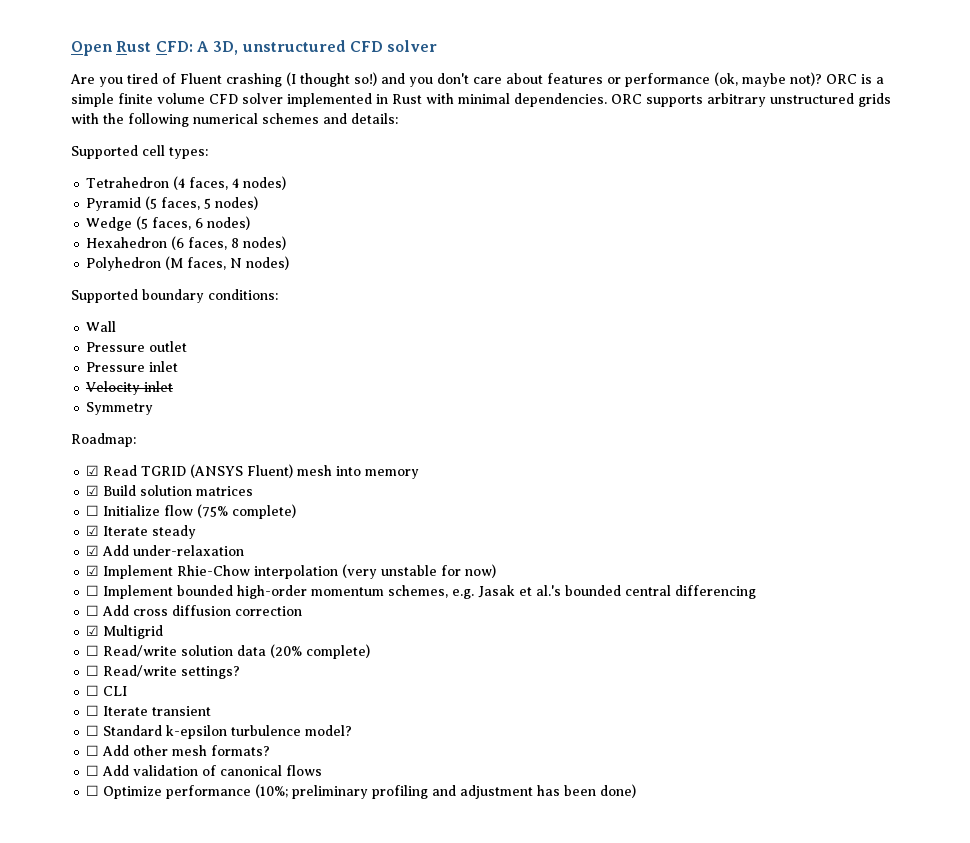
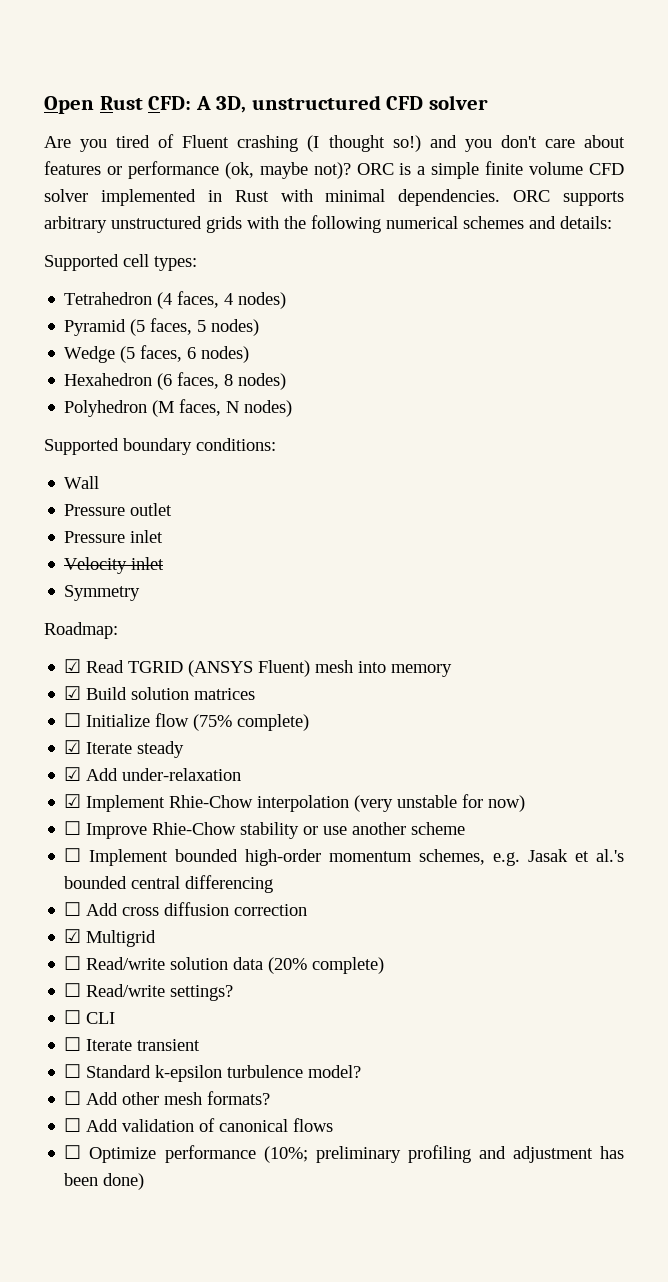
(497, 571) none -> [64,821,466,839] // ☐ Improve Rhie-Chow stability or use another scheme

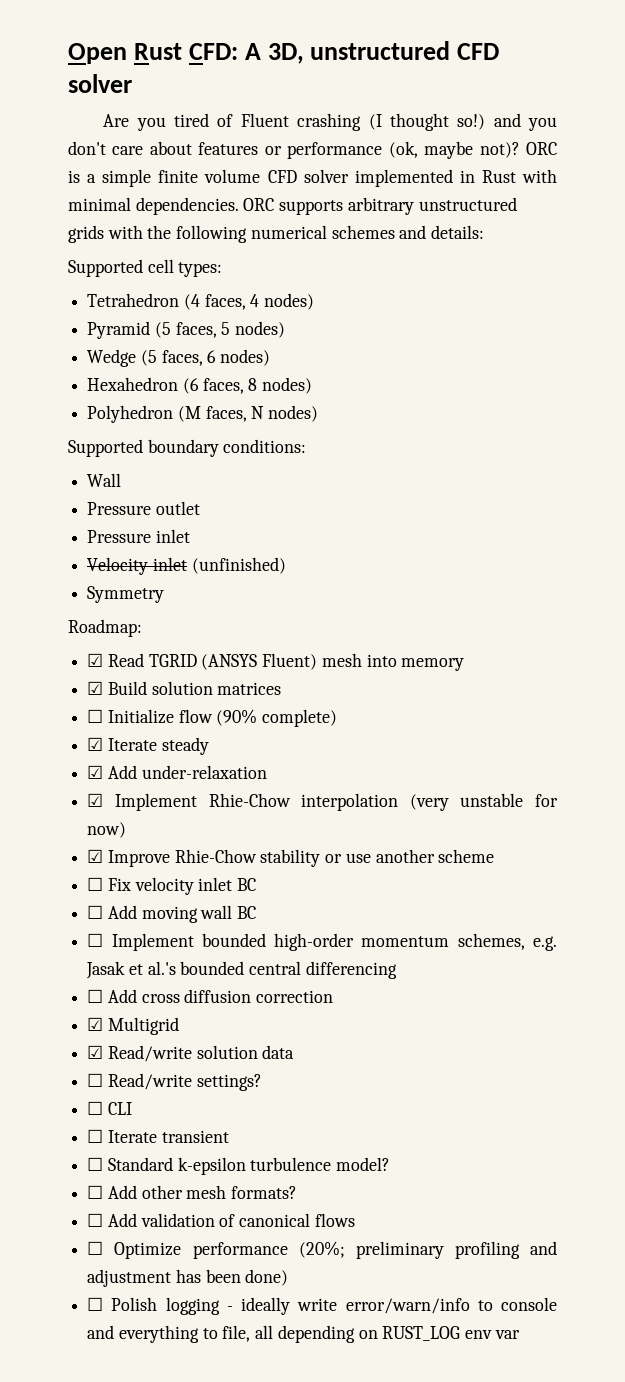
(165, 563) none -> [191,557,286,574] (unfinished)
[193,714,233,731] (75% -> [216,709,258,726] (90%
[64,821,82,835] ☐ -> [87,849,104,863] ☑
(466, 828) none -> [87,877,257,895] [87,905,257,923] // ☐ Fix velocity inlet BC // ☐ Add moving wall BC
[64,956,82,970] ☐ -> [87,1045,104,1059] ☑
[268,957,385,974] (20% complete) -> (295, 1052) none
[263,1146,308,1163] (10%; -> [298,1241,345,1258] (20%;
(145, 1181) none -> [87,1297,557,1315] [87,1325,520,1343] // ☐ Polish logging - ideally write error/warn/info to console and everything to file, all depending on RUST_LOG env var

